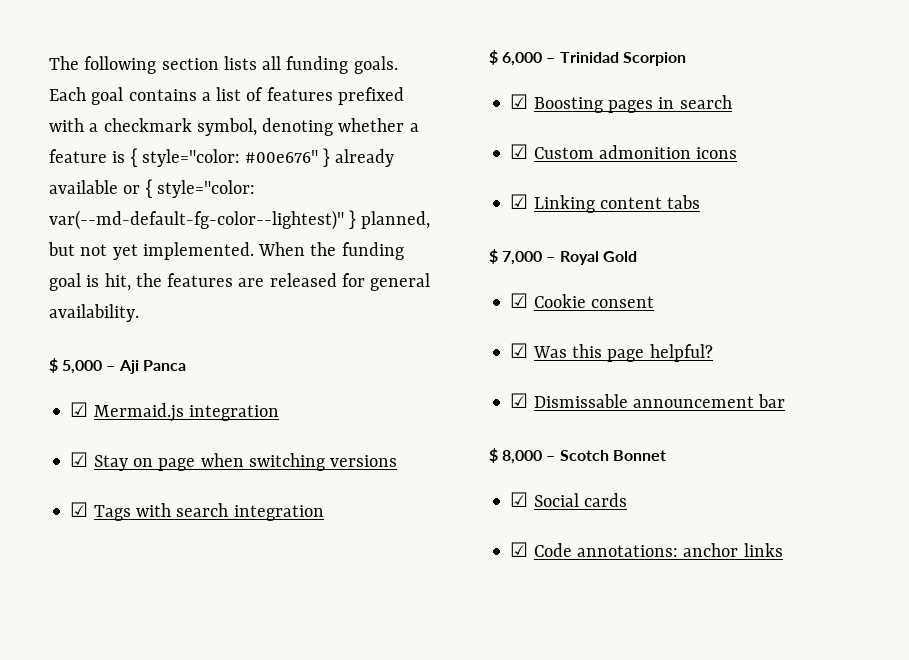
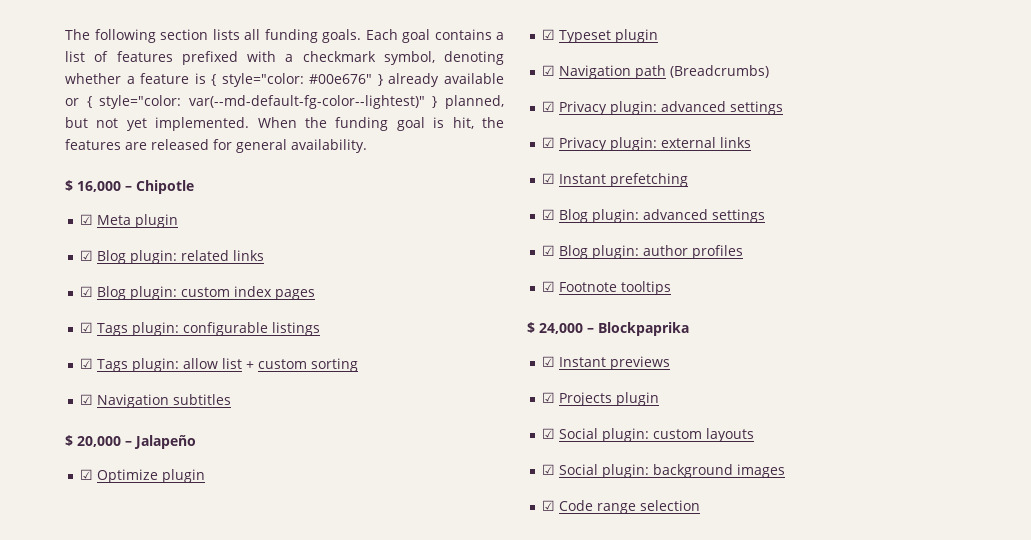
[62,360,186,374] [70,402,279,422] [70,452,398,471] [70,502,324,521] [489,50,686,66] [510,94,732,113] [510,144,738,159] [510,194,701,213] [489,249,637,265] [510,293,654,308] [510,343,713,362] [510,393,786,408] [489,448,666,464] [510,492,627,507] 5,000 – Aji Panca // ☑ Mermaid.js integration // ☑ Stay on page when switching versions // ☑ Tags with search integration // $ 6,000 – Trinidad Scorpion // ☑ Boosting pages in search // ☑ Custom admonition icons // ☑ Linking content tabs // $ 7,000 – Royal Gold // ☑ Cookie consent // ☑ Was this page helpful? // ☑ Dismissable announcement bar // $ 8,000 – Scotch Bonnet // ☑ Social cards -> [77,180,194,194] [80,214,179,228] [80,250,265,264] [80,286,316,300] [80,322,321,336] [80,358,359,372] [80,394,232,408] [65,435,196,449] [80,469,206,483] [542,29,659,43] [542,65,770,79] [542,101,784,115] [542,137,752,151] [542,173,689,187] [542,209,766,223] [542,245,744,259] [542,281,672,295] [527,322,689,336] [542,356,671,370] [542,392,660,406] [542,428,755,442] [542,464,786,478] 16,000 – Chipotle // ☑ Meta plugin // ☑ Blog plugin: related links // ☑ Blog plugin: custom index pages // ☑ Tags plugin: configurable listings // ☑ Tags plugin: allow list + custom sorting // ☑ Navigation subtitles // $ 20,000 – Jalapeño // ☑ Optimize plugin // ☑ Typeset plugin // ☑ Navigation path (Breadcrumbs) // ☑ Privacy plugin: advanced settings // ☑ Privacy plugin: external links // ☑ Instant prefetching // ☑ Blog plugin: advanced settings // ☑ Blog plugin: author profiles // ☑ Footnote tooltips // $ 24,000 – Blockpaprika // ☑ Instant previews // ☑ Projects plugin // ☑ Social plugin: custom layouts // ☑ Social plugin: background images
[576,543,783,557] annotations: anchor links -> [597,500,701,514] range selection

